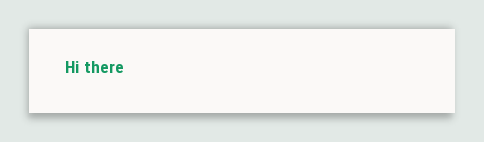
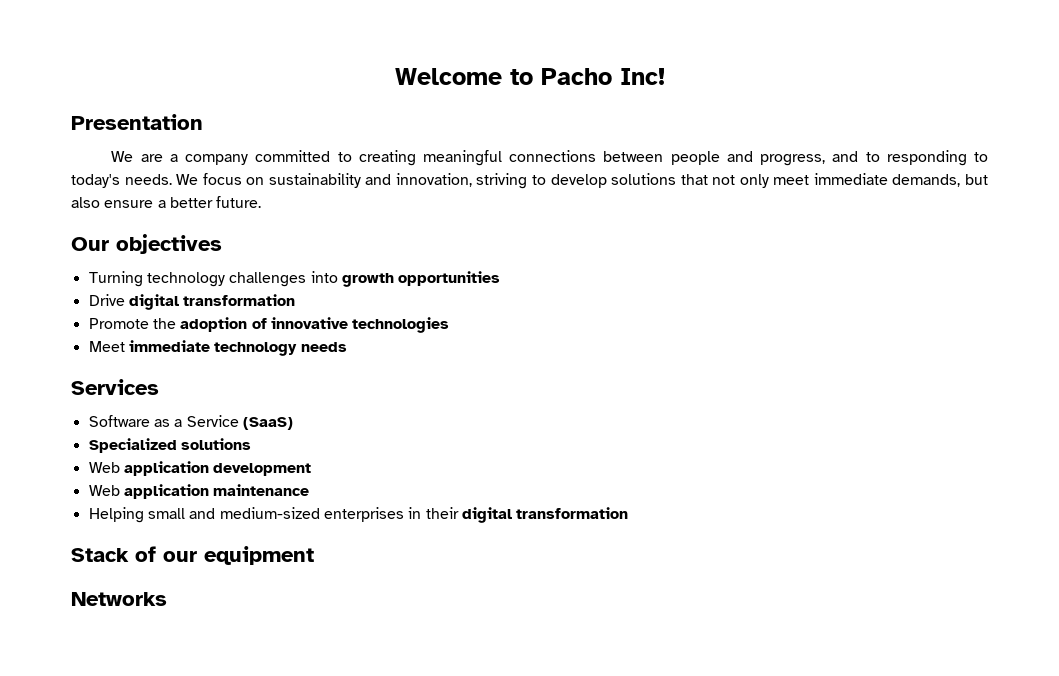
[65,61,124,73] Hi there -> [394,68,665,85] [71,114,203,130] [111,150,989,166] [71,173,988,189] [71,196,262,208] [71,234,222,254] [88,271,501,287] [88,294,296,310] [88,317,450,333] [88,340,347,356] [71,379,159,395] [88,415,293,430] [88,438,251,453] [88,461,312,476] [88,484,310,499] [88,507,629,523] [71,546,314,565] [71,592,167,606] Welcome to Pacho Inc! // Presentation // We are a company committed to creating meaningful connections between people and progress, and to responding to today's needs. We focus on sustainability and innovation, striving to develop solutions that not only meet immediate demands, but also ensure a better future. // Our objectives // Turning technology challenges into growth opportunities // Drive digital transformation // Promote the adoption of innovative technologies // Meet immediate technology needs // Services // Software as a Service (SaaS) // Specialized solutions // Web application development // Web application maintenance // Helping small and medium-sized enterprises in their digital transformation // Stack of our equipment // Networks

